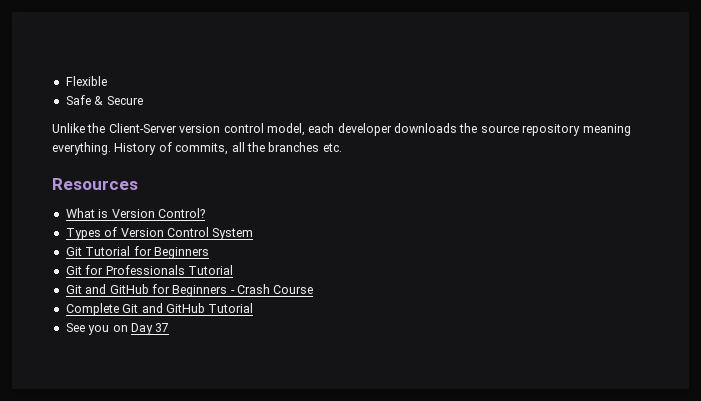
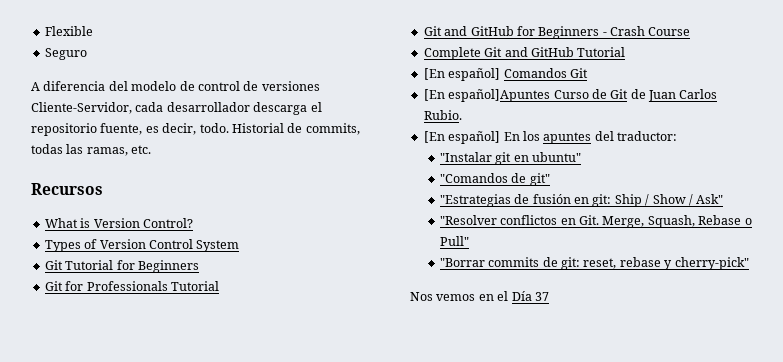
[65,95,143,105] [52,123,631,136] [52,142,320,155] Safe & Secure // Unlike the Client-Server version control model, each developer downloads the source repository meaning everything. History of commits, all the branches -> [44,48,87,60] [31,81,320,91] [31,102,322,115] [31,123,360,136] [31,144,128,156] Seguro // A diferencia del modelo de control de versiones Cliente-Servidor, cada desarrollador descarga el repositorio fuente, es decir, todo. Historial de commits, todas las ramas,
[52,178,138,190] Resources -> [31,183,103,195] Recursos
[65,323,153,335] See you on Day -> [423,68,588,81] [423,89,718,102] [423,110,462,120] [423,131,677,144] [439,152,582,165] [439,173,550,186] [439,194,724,207] [439,215,752,228] [439,236,469,246] [439,257,749,270] [410,291,532,301] [En español] Comandos Git // [En español]Apuntes Curso de Git de Juan Carlos Rubio. // [En español] En los apuntes del traductor: // "Instalar git en ubuntu" // "Comandos de git" // "Estrategias de fusión en git: Ship / Show / Ask" // "Resolver conflictos en Git. Merge, Squash, Rebase o Pull" // "Borrar commits de git: reset, rebase y cherry-pick" // Nos vemos en el Día

